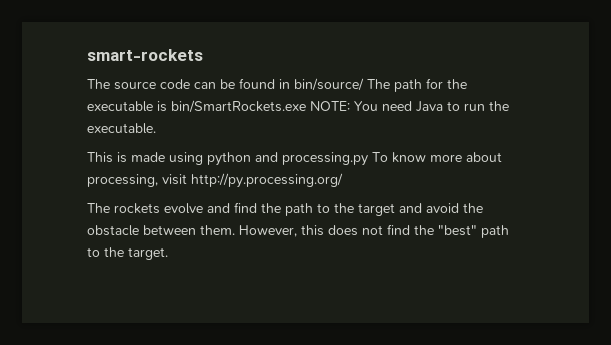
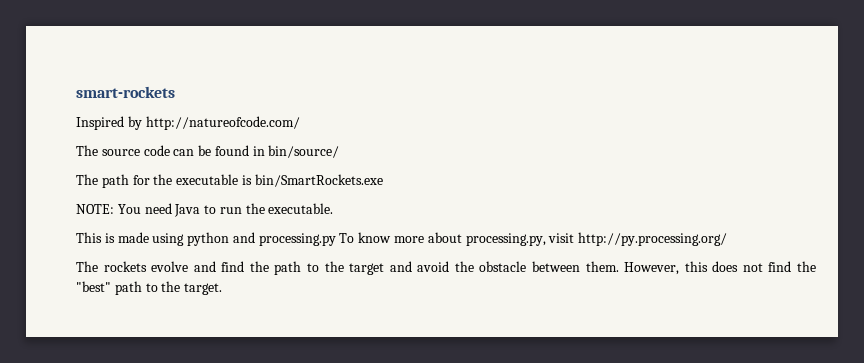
(203, 55) none -> [76,116,300,130] // Inspired by http://natureofcode.com/
(364, 84) none -> (340, 151) //
(306, 106) none -> (383, 180) //
[87,174,158,187] processing, -> [465,233,546,246] processing.py,

